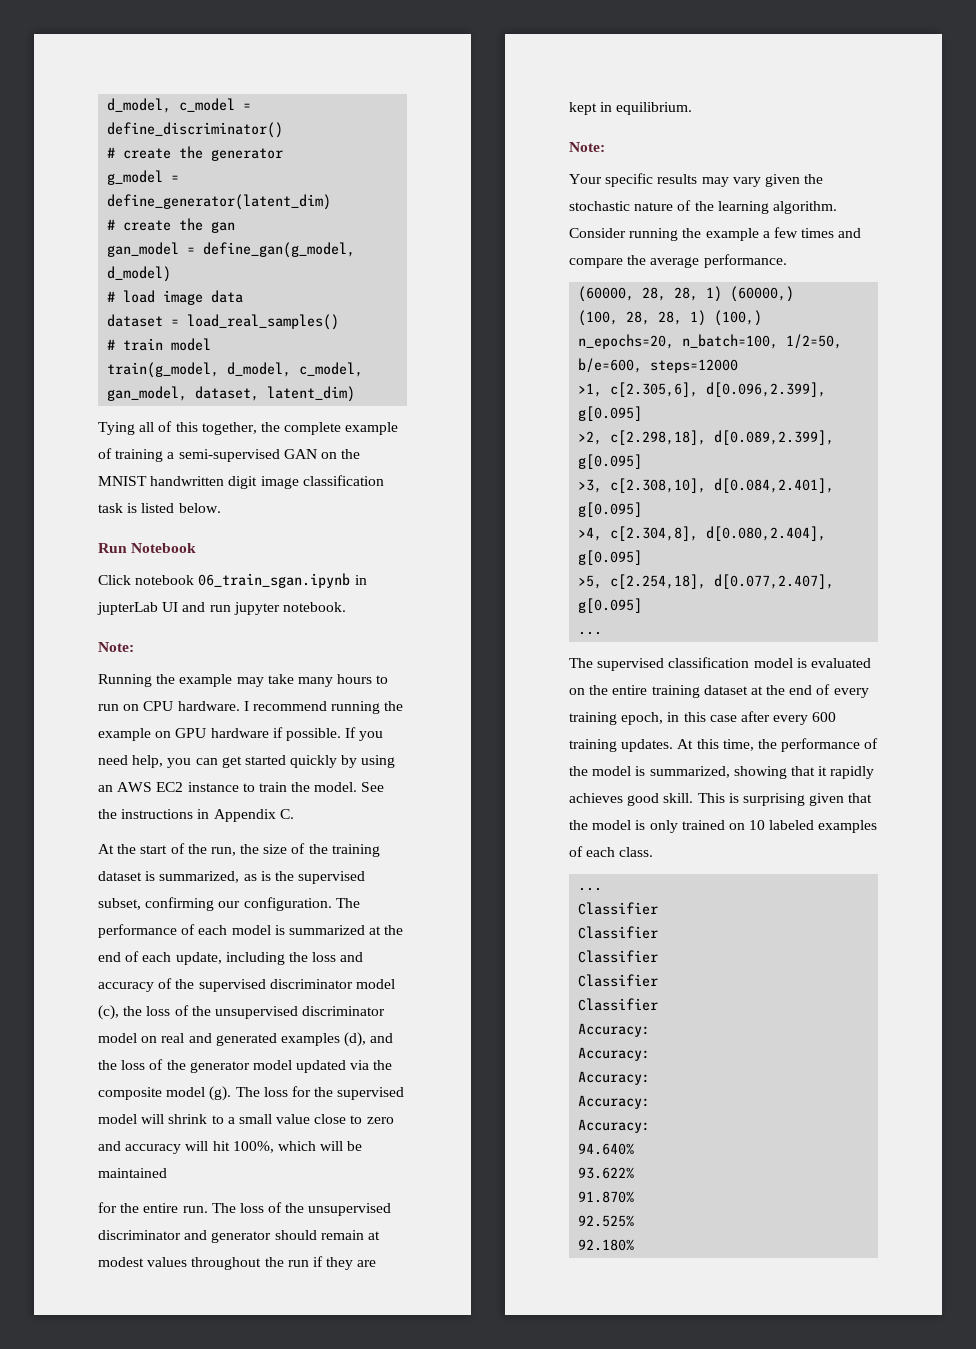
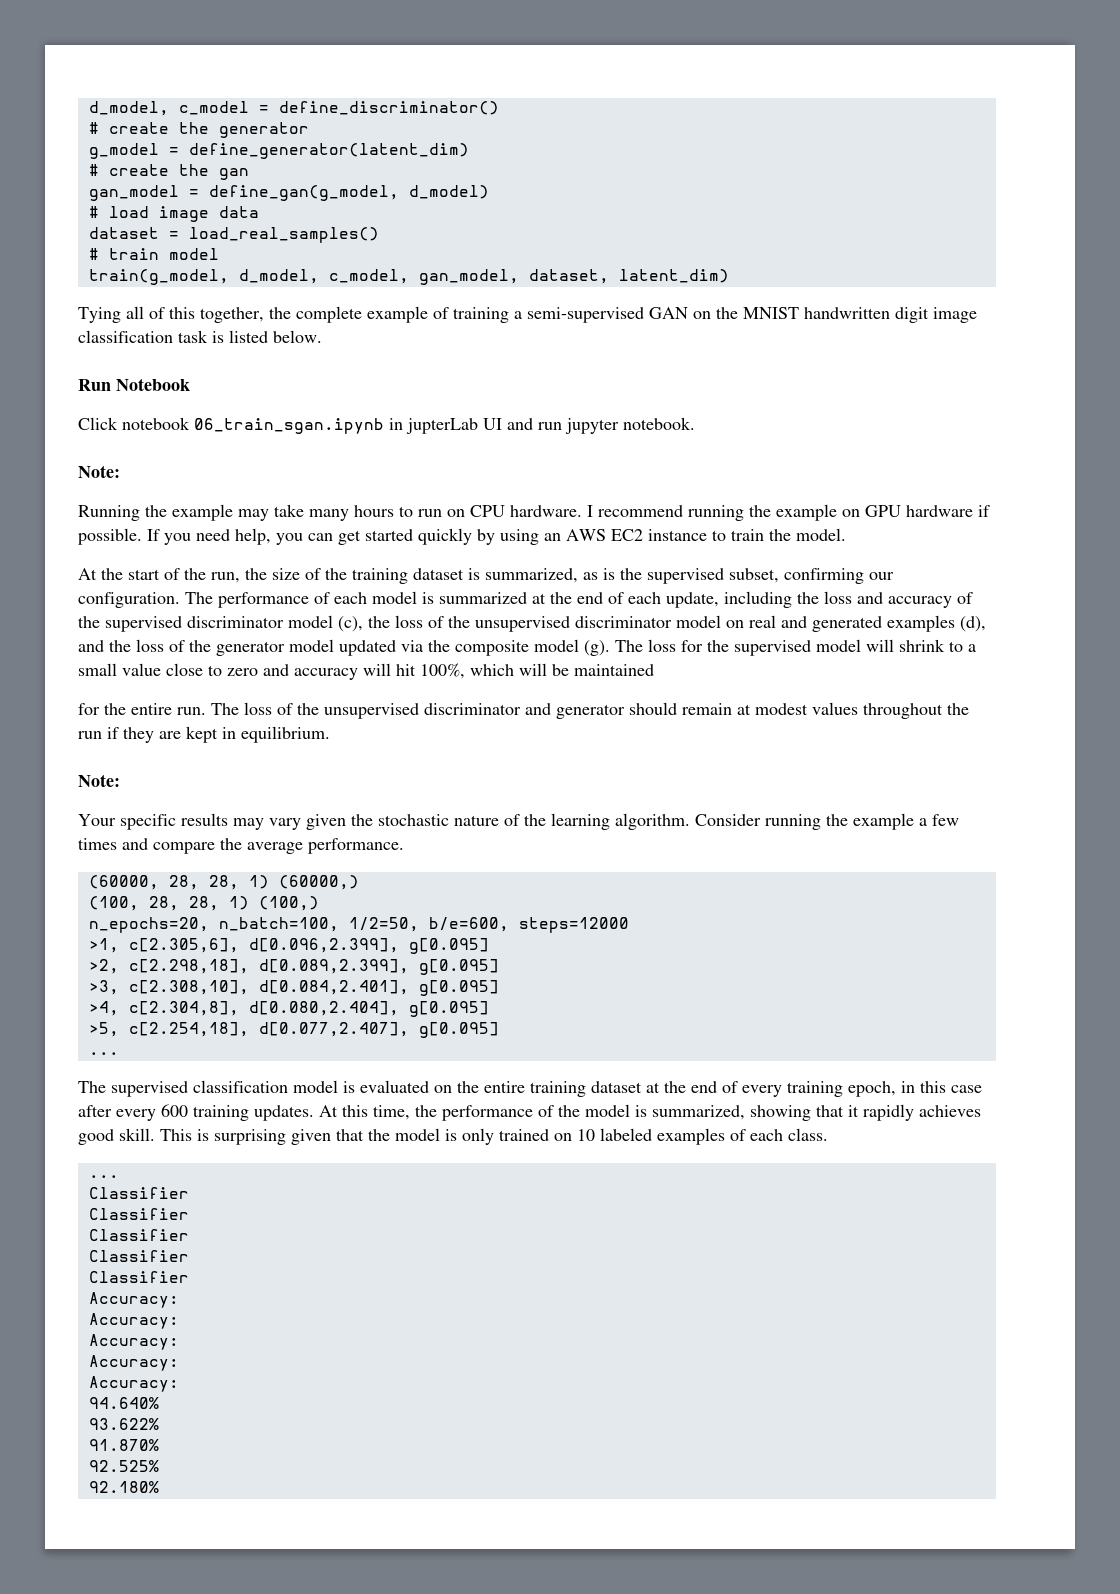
[361,782,385,792] [98,809,294,822] See the instructions in Appendix C. -> (846, 534) none

